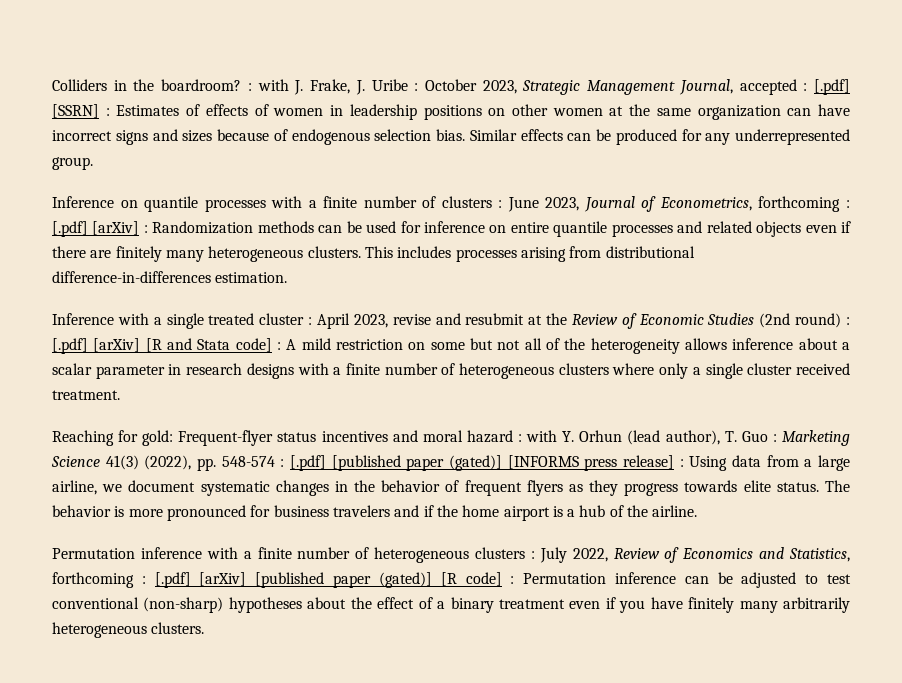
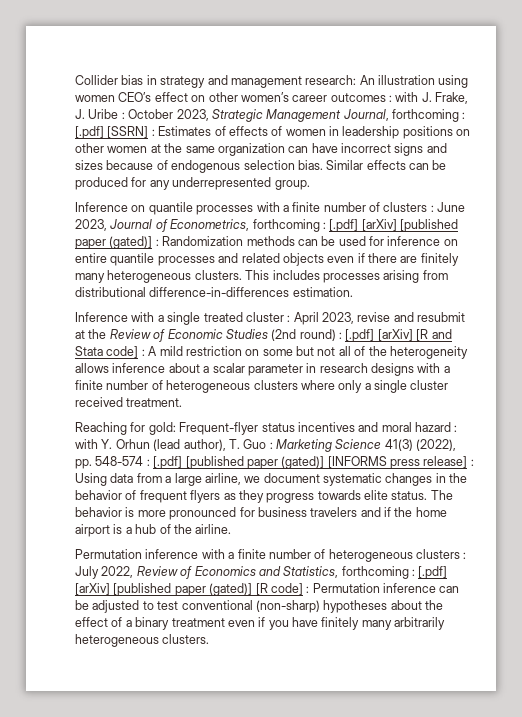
[52,79,242,91] Colliders in the boardroom? -> [75,75,469,88] [75,92,386,102] Collider bias in strategy and management research: An illustration using women CEO’s effect on other women’s career outcomes
[739,79,797,95] accepted -> [392,109,459,122] forthcoming
(140, 228) none -> [400,219,458,232] [75,236,153,249] [published paper (gated)]

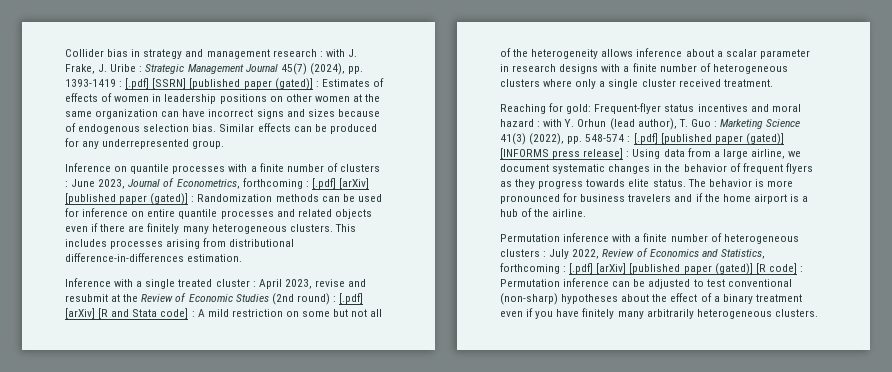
[305,75,469,88] [75,92,386,102] research: An illustration using women CEO’s effect on other women’s career outcomes -> [272,49,317,57] research
[128,109,466,122] [75,126,149,139] October 2023, Strategic Management Journal, forthcoming : [.pdf] [SSRN] -> [145,63,363,75] [65,78,313,90] Strategic Management Journal 45(7) (2024), pp. 1393-1419 : [.pdf] [SSRN] [published paper (gated)]

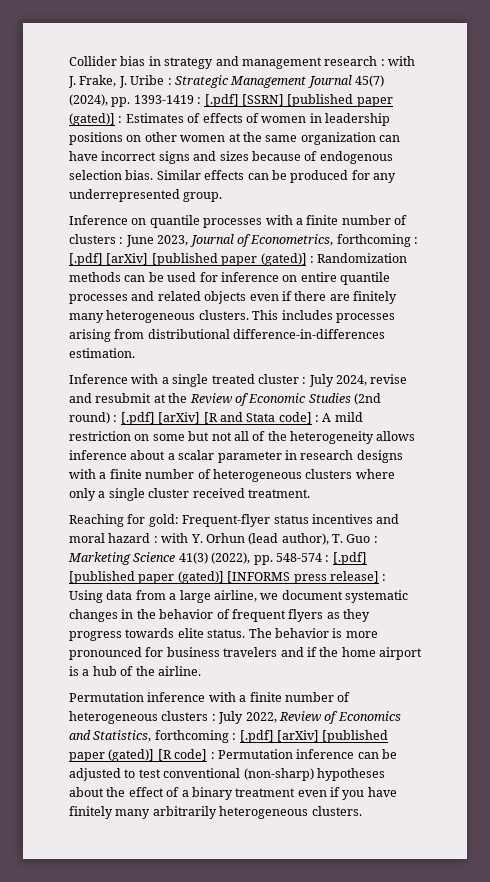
[258,279,312,289] April 2023, -> [308,374,367,387] July 2024,

